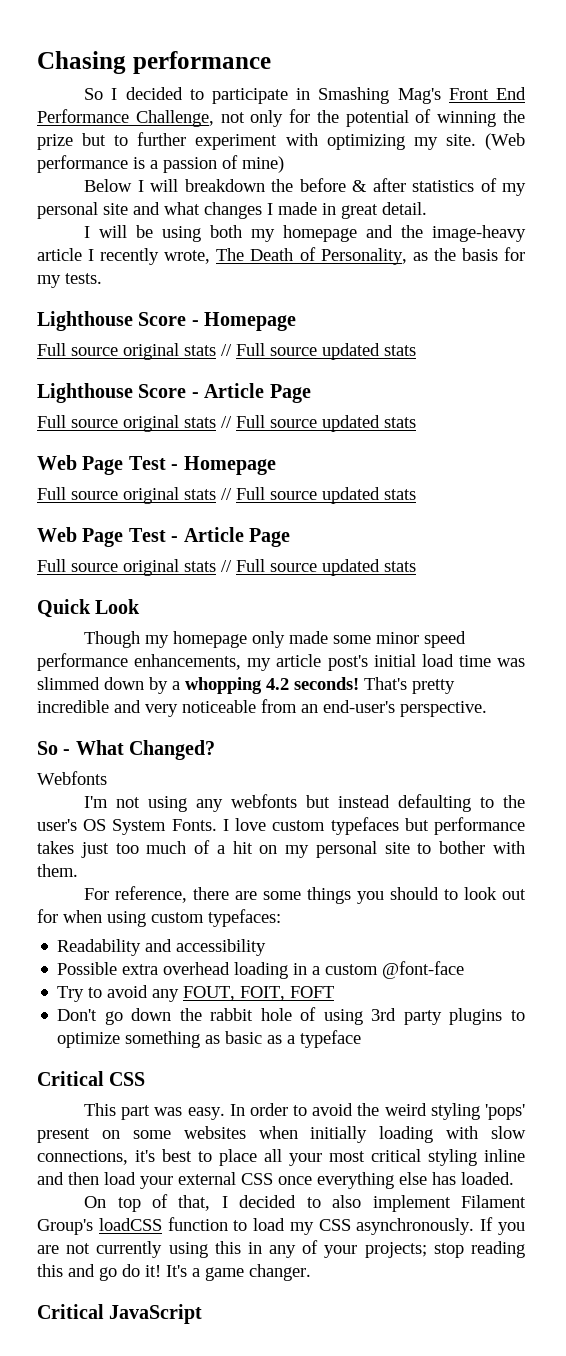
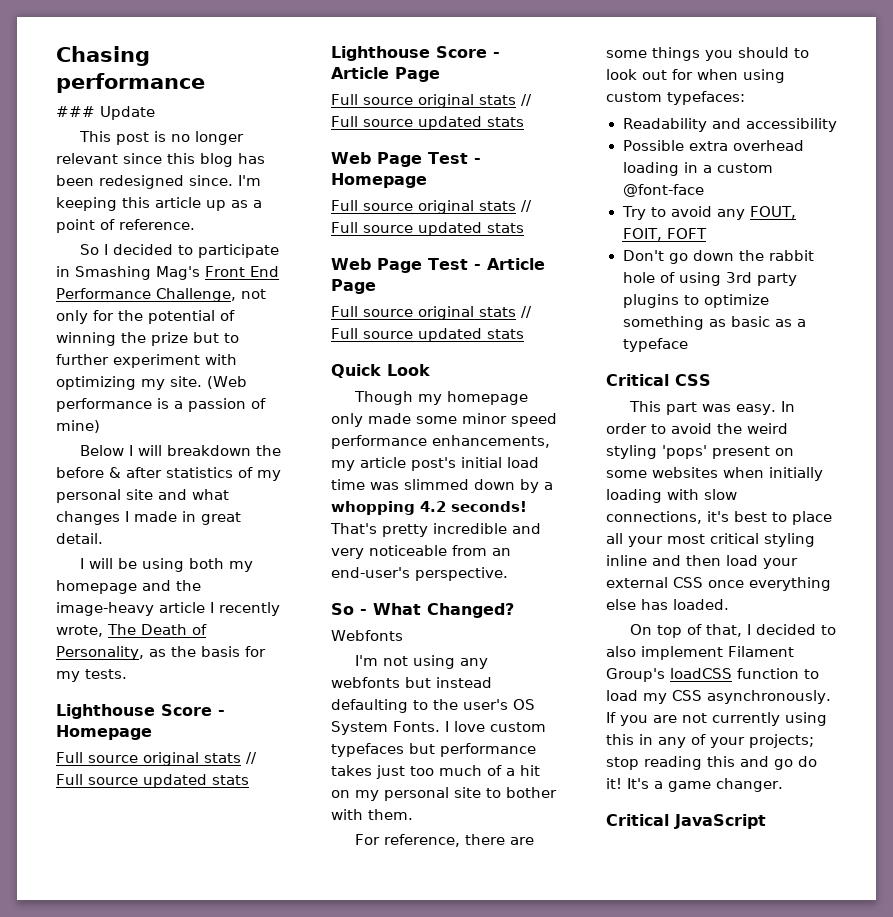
(271, 62) none -> [56,106,155,120] [79,131,245,145] [56,153,265,167] [56,175,261,189] [56,197,262,211] [56,219,195,233] // ### Update // This post is no longer relevant since this blog has been redesigned since. I'm keeping this article up as a point of reference.

